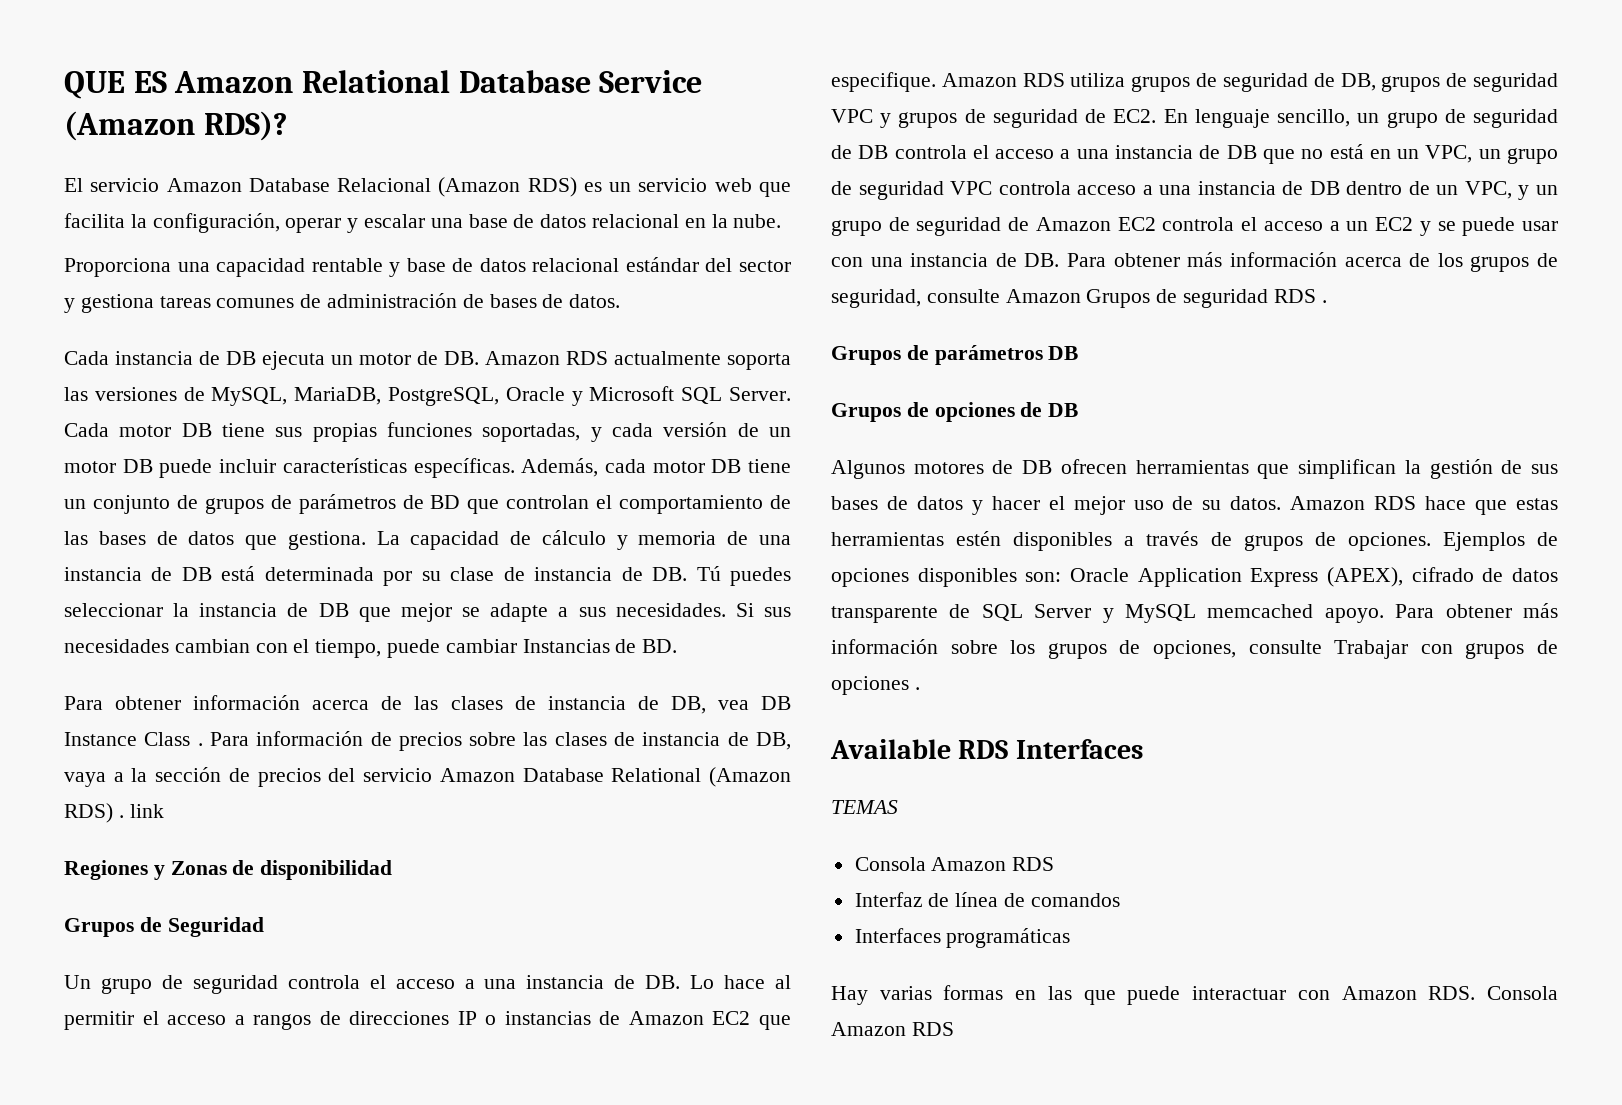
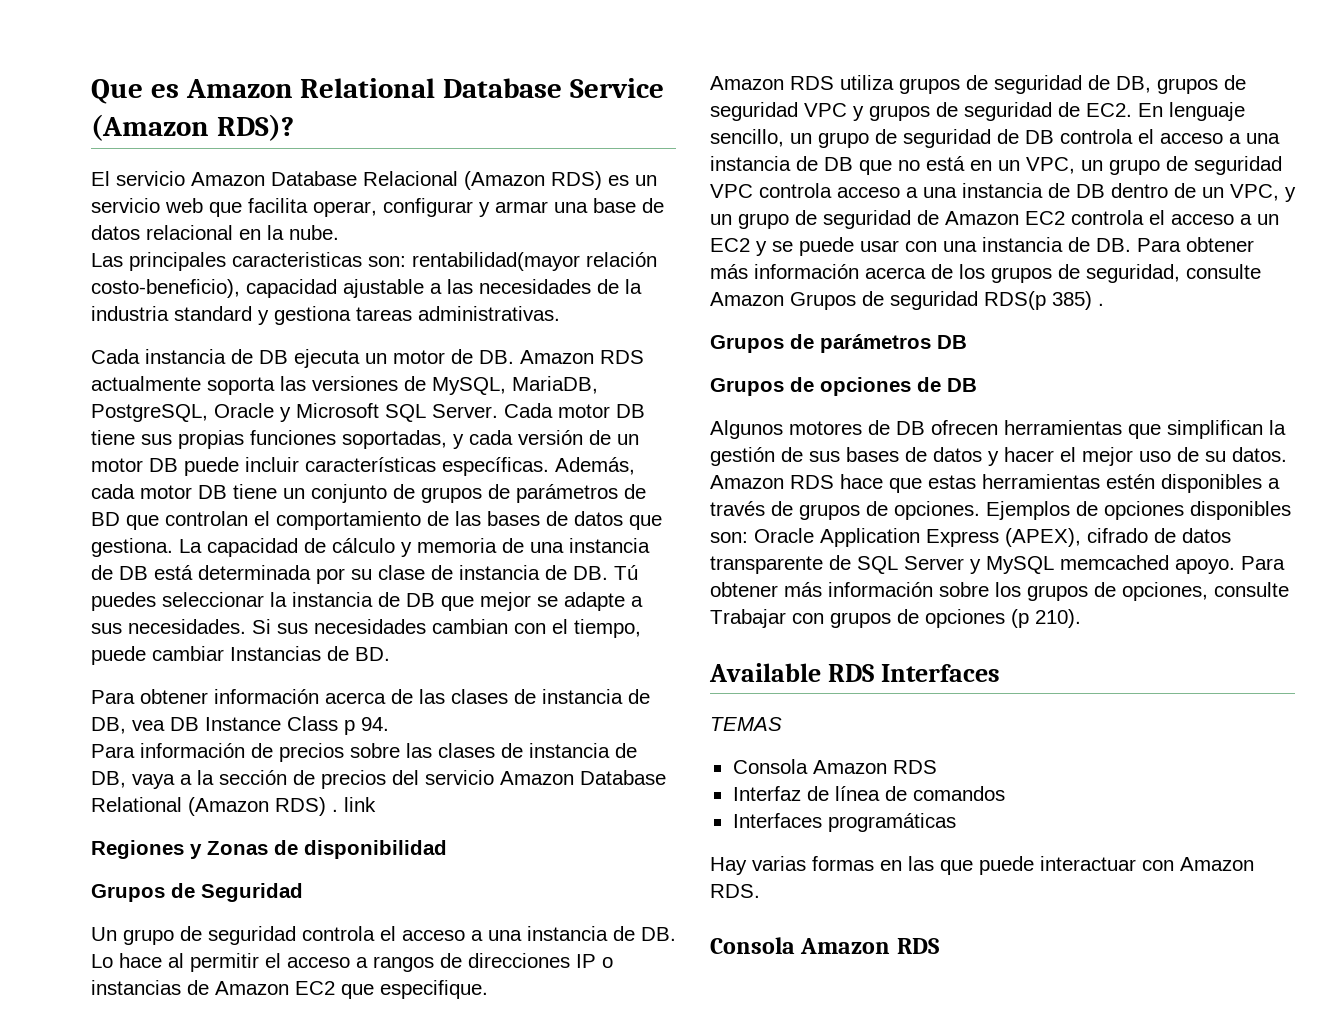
[64,71,167,99] QUE ES -> [91,79,179,104] Que es
[130,213,426,233] la configuración, operar y escalar -> [313,198,548,217] operar, configurar y armar
[64,257,791,277] [64,293,621,313] Proporciona una capacidad rentable y base de datos relacional estándar del sector y gestiona tareas comunes de administración de bases de datos. -> [91,252,657,271] [91,279,642,298] [91,306,560,325] Las principales caracteristicas son: rentabilidad(mayor relación costo-beneficio), capacidad ajustable a las necesidades de la industria standard y gestiona tareas administrativas.
[197,743,203,746] . -> [344,717,389,735] p 94. //
(936, 82) none -> (488, 989) //
[1273,289,1316,303] RDS -> [984,291,1092,310] RDS(p 385)
[914,687,920,690] . -> [1011,609,1081,628] (p 210).
(1476, 993) none -> (760, 891) //

